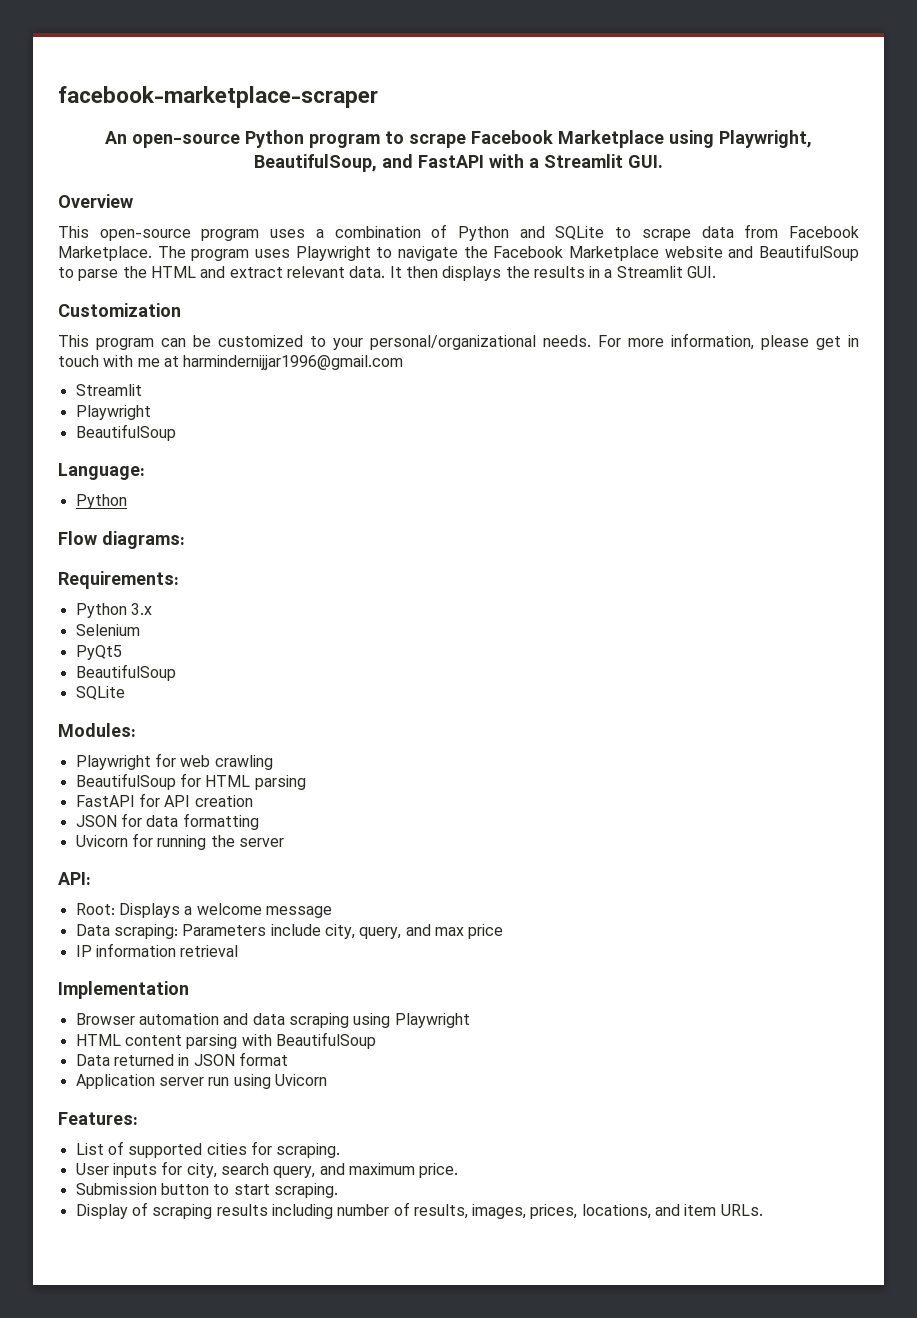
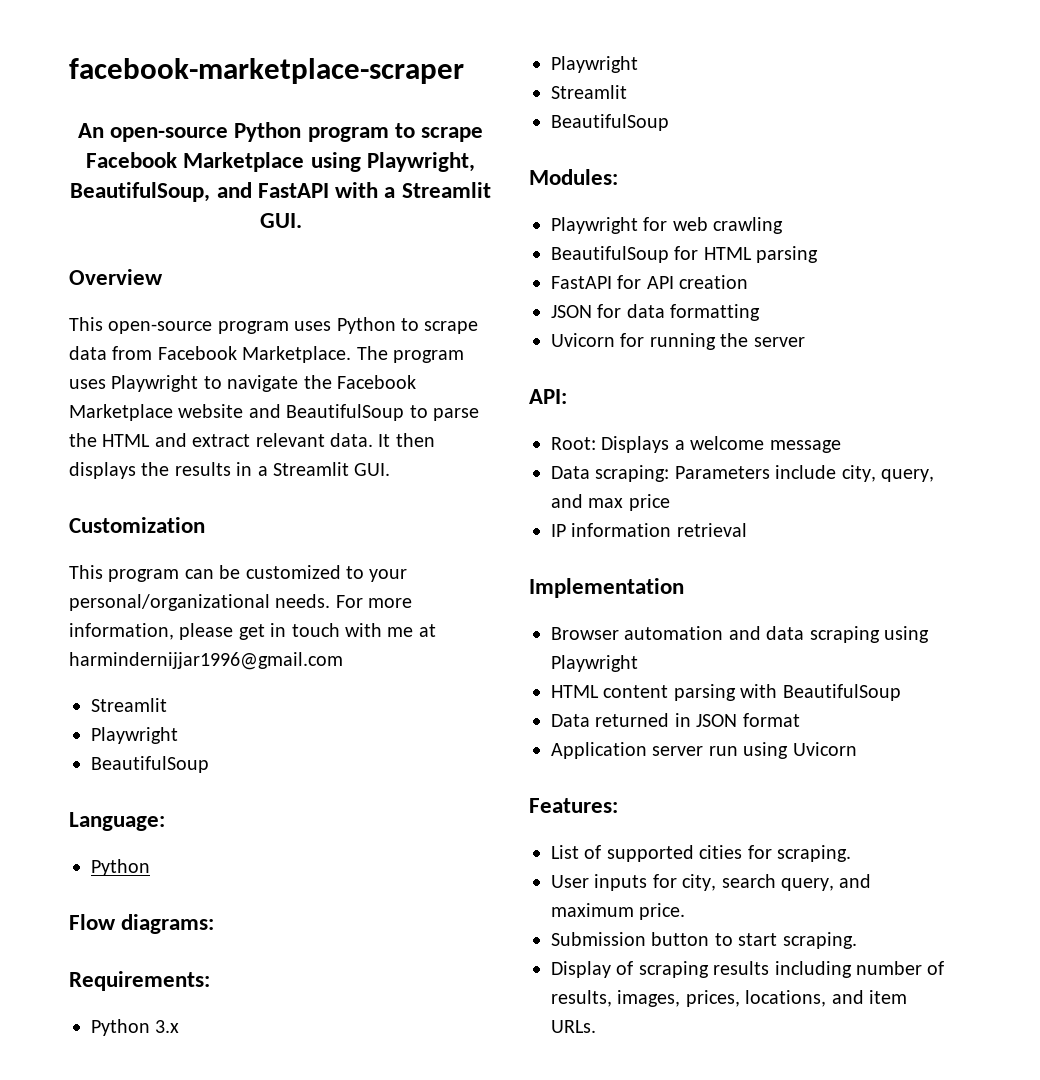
[315,224,605,241] a combination of Python and SQLite -> [336,317,396,334] Python
[75,624,140,636] [75,645,122,660] [75,664,176,681] [75,686,125,700] Selenium // PyQt5 // BeautifulSoup // SQLite -> [551,56,638,73] [551,85,627,99] [551,114,669,131] Playwright // Streamlit // BeautifulSoup

